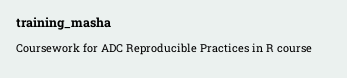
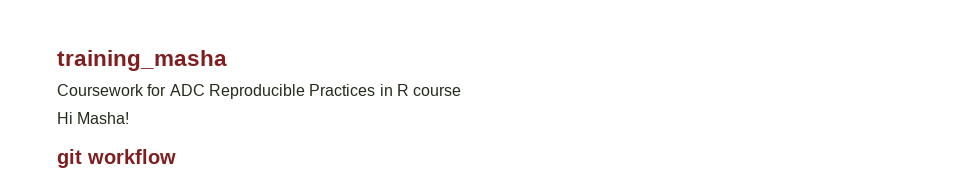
(312, 49) none -> [57,112,130,124] [57,149,176,168] // Hi Masha! // git workflow

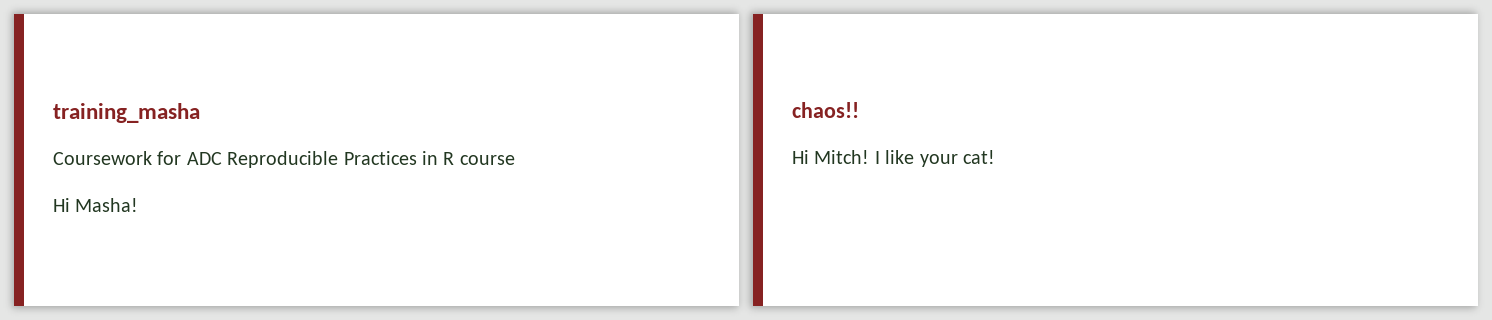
[57,149,176,168] git workflow -> [792,102,859,118] [792,150,995,167] chaos!! // Hi Mitch! I like your cat!

